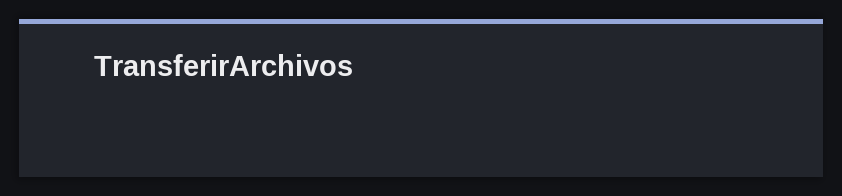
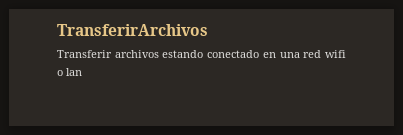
(353, 65) none -> [57,50,347,58] [57,68,82,76] // Transferir archivos estando conectado en una red wifi o lan

